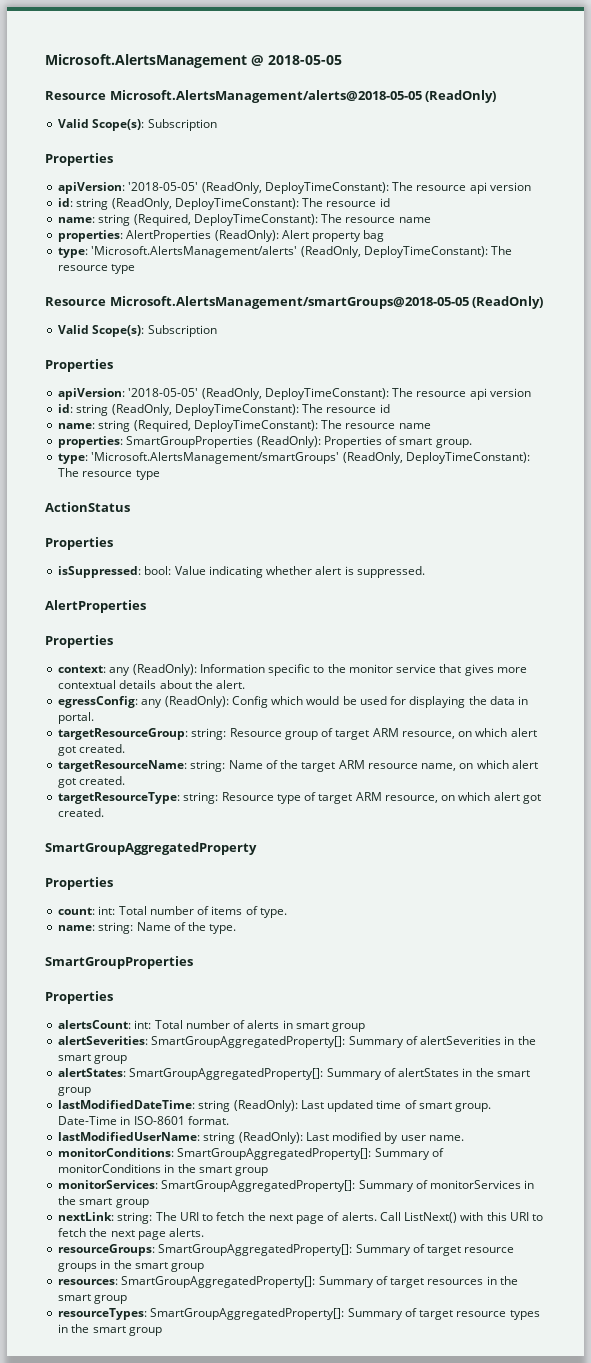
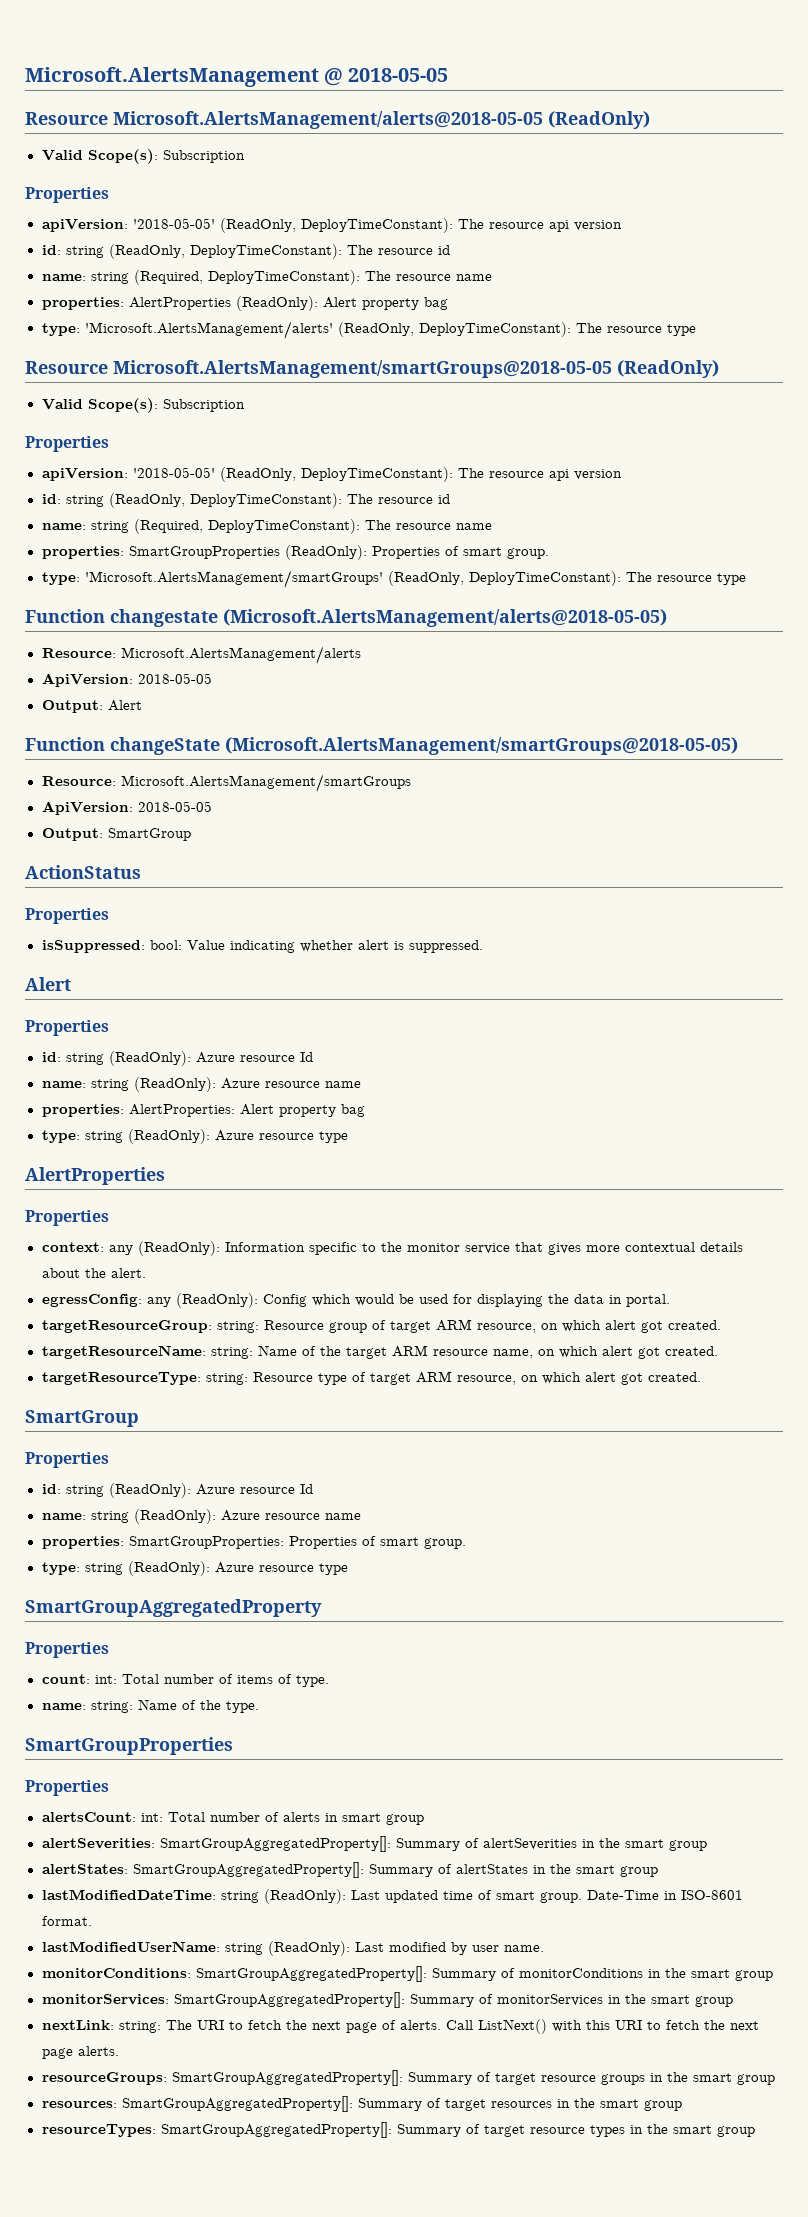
(160, 475) none -> [25,609,667,627] [41,646,361,664] [41,673,212,687] [41,700,142,713] [25,737,738,755] [41,774,411,792] [41,801,212,815] [41,828,191,841] // Function changestate (Microsoft.AlertsManagement/alerts@2018-05-05) // Resource: Microsoft.AlertsManagement/alerts // ApiVersion: 2018-05-05 // Output: Alert // Function changeState (Microsoft.AlertsManagement/smartGroups@2018-05-05) // Resource: Microsoft.AlertsManagement/smartGroups // ApiVersion: 2018-05-05 // Output: SmartGroup
(425, 572) none -> [25,977,71,991] [25,1020,109,1036] [41,1051,313,1066] [41,1077,361,1092] [41,1104,365,1117] [41,1129,348,1144] // Alert // Properties // id: string (ReadOnly): Azure resource Id // name: string (ReadOnly): Azure resource name // properties: AlertProperties: Alert property bag // type: string (ReadOnly): Azure resource type
(105, 812) none -> [25,1410,139,1427] [25,1452,109,1468] [41,1483,313,1498] [41,1509,361,1524] [41,1536,466,1549] [41,1561,348,1576] // SmartGroup // Properties // id: string (ReadOnly): Azure resource Id // name: string (ReadOnly): Azure resource name // properties: SmartGroupProperties: Properties of smart group. // type: string (ReadOnly): Azure resource type

